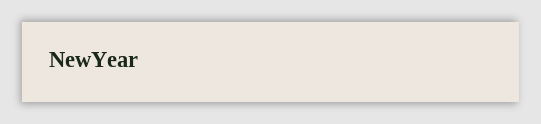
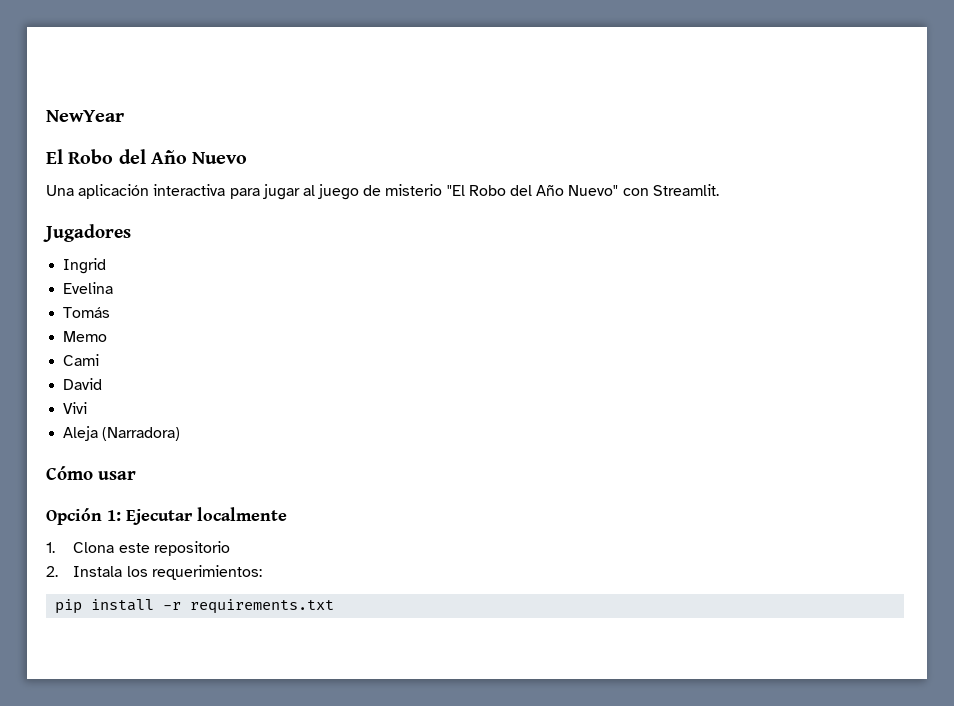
(138, 59) none -> [46,149,248,164] [46,184,719,200] [43,224,131,242] [63,258,107,274] [63,282,114,294] [63,307,111,318] [63,331,108,342] [63,354,100,366] [63,378,103,390] [63,402,88,414] [63,426,181,441] [46,466,136,480] [46,507,287,525] [46,541,230,556] [46,565,262,580] [55,599,335,614] // El Robo del Año Nuevo // Una aplicación interactiva para jugar al juego de misterio "El Robo del Año Nuevo" con Streamlit. // Jugadores // Ingrid // Evelina // Tomás // Memo // Cami // David // Vivi // Aleja (Narradora) // Cómo usar // Opción 1: Ejecutar localmente // 1. Clona este repositorio // 2. Instala los requerimientos: // pip install -r requirements.txt

